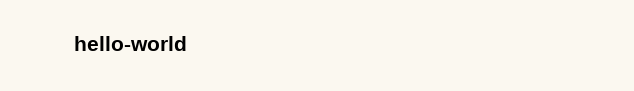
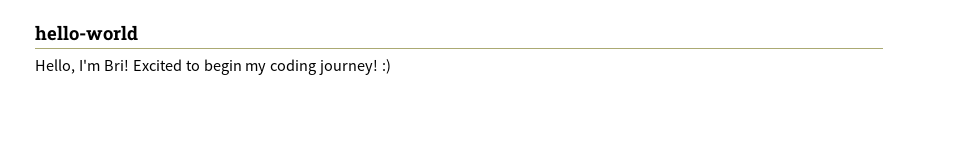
(187, 43) none -> [35,59,392,75] // Hello, I'm Bri! Excited to begin my coding journey! :)

